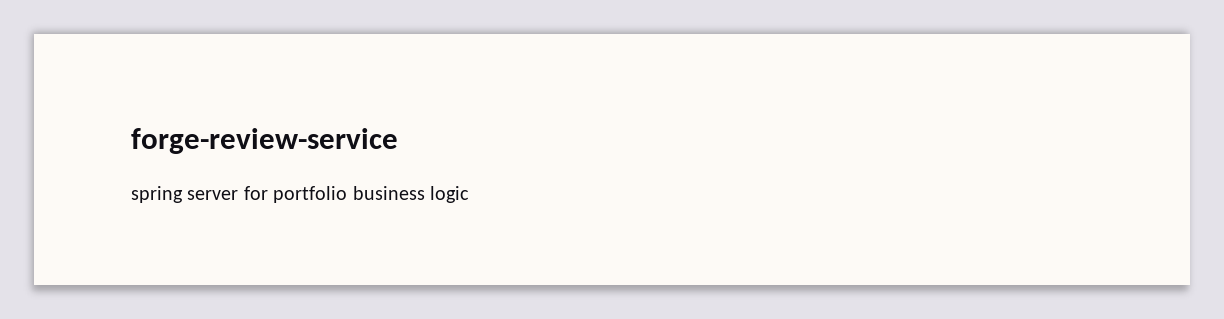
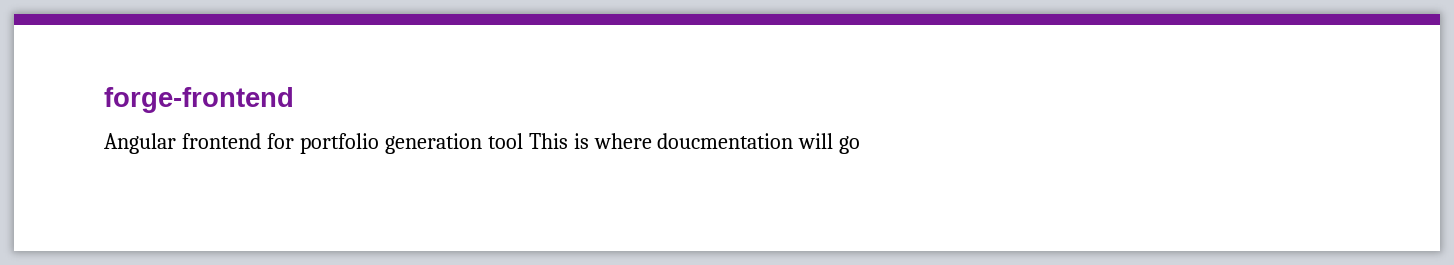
[131,128,398,154] [131,186,469,203] forge-review-service // spring server for portfolio business logic -> [104,87,294,113] [104,133,861,154] forge-frontend // Angular frontend for portfolio generation tool This is where doucmentation will go

